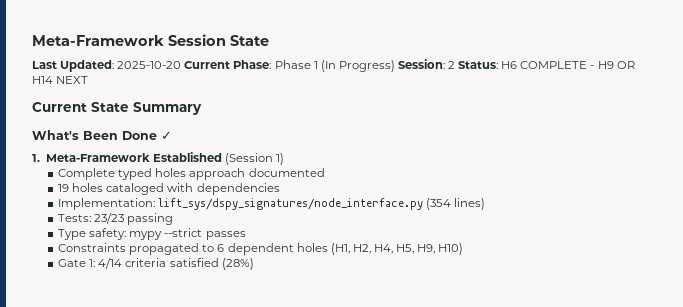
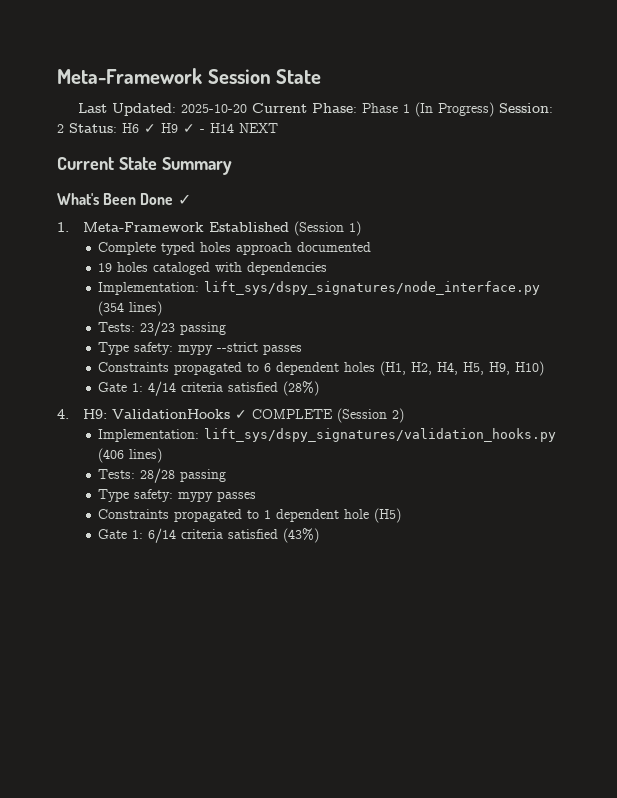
[520,61,635,69] COMPLETE - H9 OR -> [144,123,205,133] ✓ H9 ✓ -
(254, 264) none -> [57,408,404,423] [98,428,557,442] [98,448,163,463] [98,468,227,483] [98,489,257,502] [98,508,402,523] [98,528,320,543] // 4. H9: ValidationHooks ✓ COMPLETE (Session 2) // Implementation: lift_sys/dspy_signatures/validation_hooks.py (406 lines) // Tests: 28/28 passing // Type safety: mypy passes // Constraints propagated to 1 dependent hole (H5) // Gate 1: 6/14 criteria satisfied (43%)

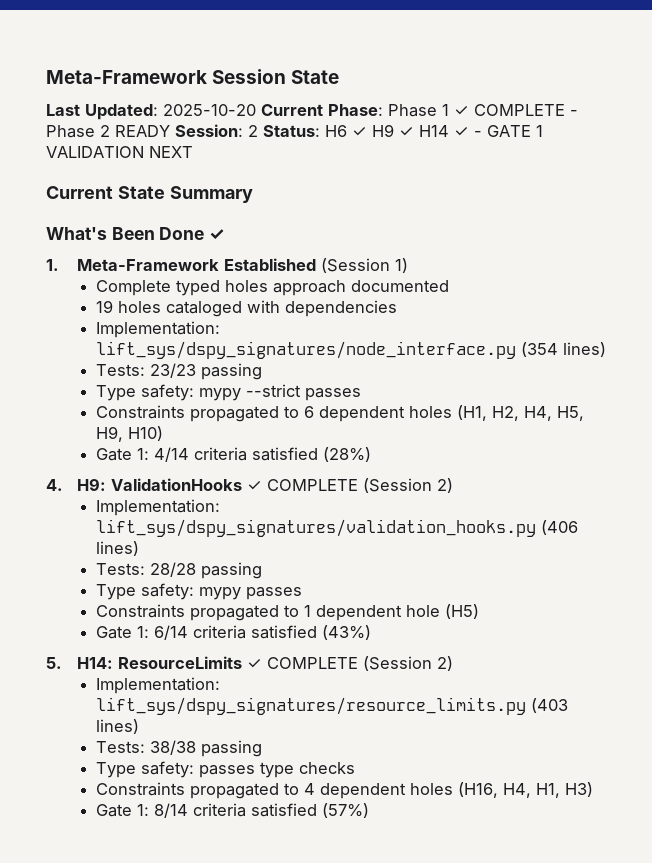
[415,102,495,117] (In Progress) -> [454,104,578,116] [46,125,170,138] ✓ COMPLETE - Phase 2 READY
[200,123,234,133] - H14 -> [419,125,543,137] [46,146,144,158] H14 ✓ - GATE 1 VALIDATION
(320, 535) none -> [46,656,454,671] [95,677,220,694] [95,697,568,715] [95,719,139,734] [95,740,262,757] [95,761,355,778] [95,782,593,799] [95,803,369,818] // 5. H14: ResourceLimits ✓ COMPLETE (Session 2) // Implementation: lift_sys/dspy_signatures/resource_limits.py (403 lines) // Tests: 38/38 passing // Type safety: passes type checks // Constraints propagated to 4 dependent holes (H16, H4, H1, H3) // Gate 1: 8/14 criteria satisfied (57%)

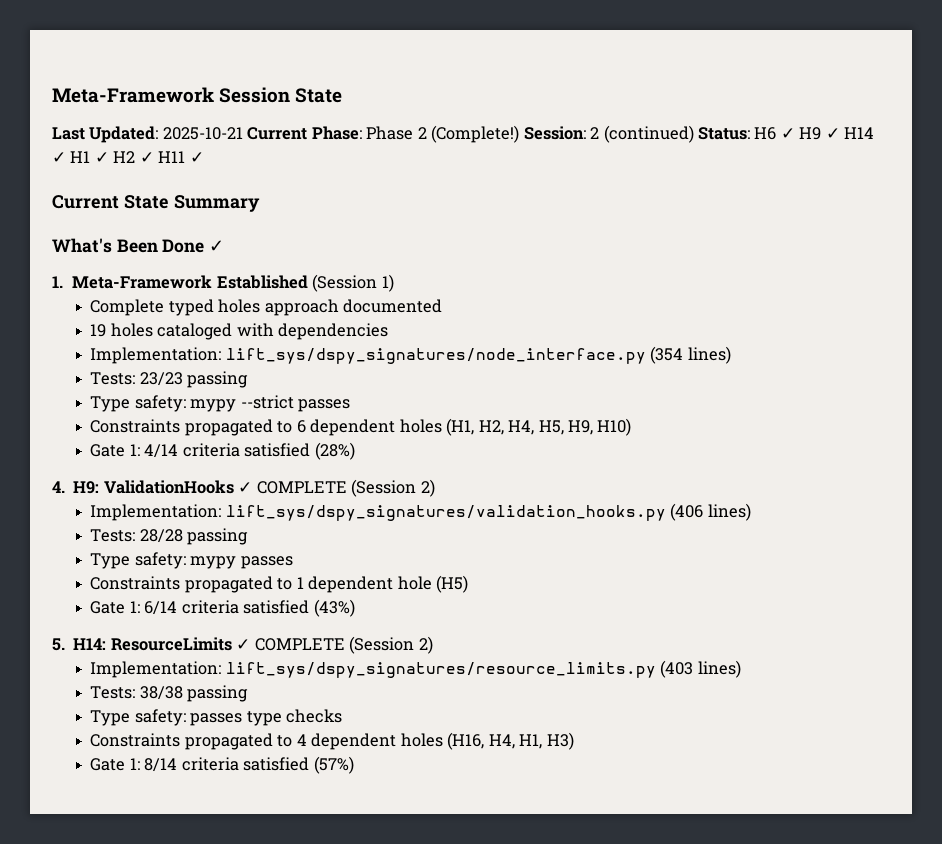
[163,104,256,116] 2025-10-20 -> [162,127,243,140] 2025-10-21
[442,104,578,116] [46,125,170,138] 1 ✓ COMPLETE - Phase 2 READY -> [417,125,520,143] 2 (Complete!)
(258, 131) none -> [603,125,694,143] (continued)
[474,125,543,137] [46,146,193,158] - GATE 1 VALIDATION NEXT -> [70,151,204,163] H1 ✓ H2 ✓ H11 ✓

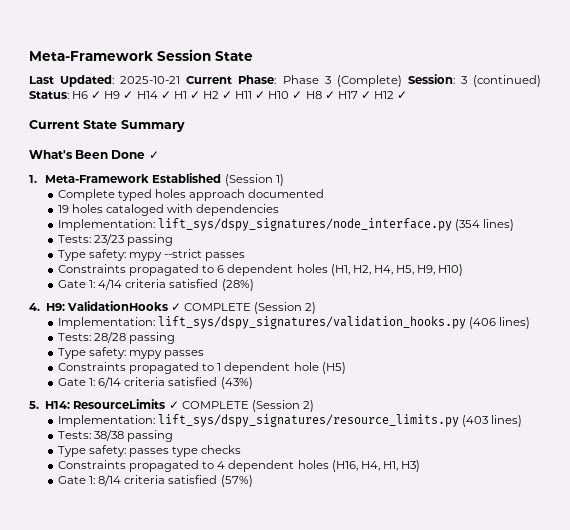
[417,125,600,143] 2 (Complete!) Session: 2 -> [324,74,467,87] 3 (Complete) Session: 3
(204, 157) none -> [268,91,408,99] H10 ✓ H8 ✓ H17 ✓ H12 ✓

